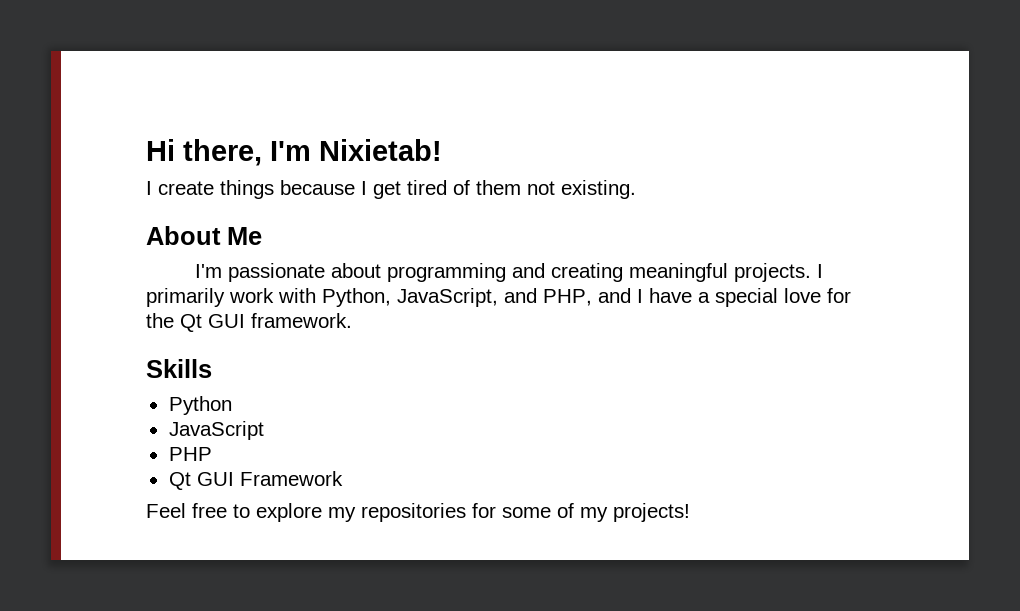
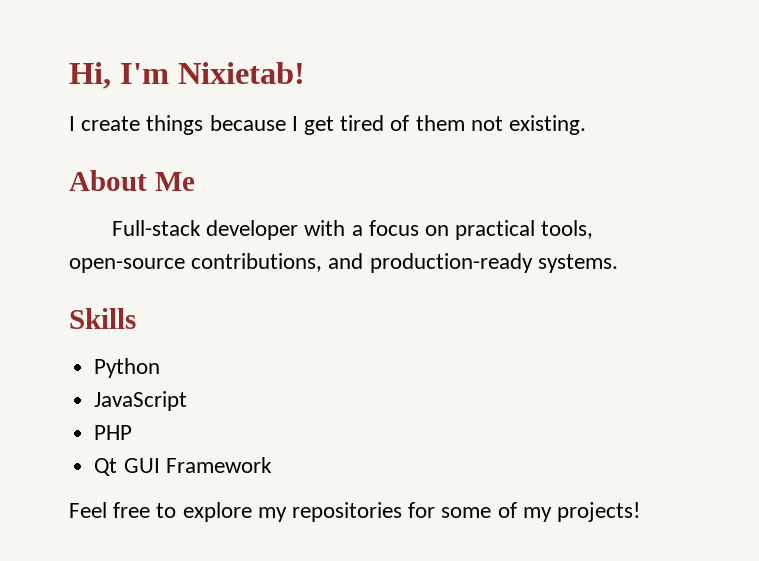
[146,139,262,166] Hi there, -> [69,62,111,89] Hi,
[194,263,823,282] [146,288,851,307] [146,313,352,332] I'm passionate about programming and creating meaningful projects. I primarily work with Python, JavaScript, and PHP, and I have a special love for the Qt GUI framework. -> [112,220,594,240] [69,253,618,273] Full-stack developer with a focus on practical tools, open-source contributions, and production-ready systems.

